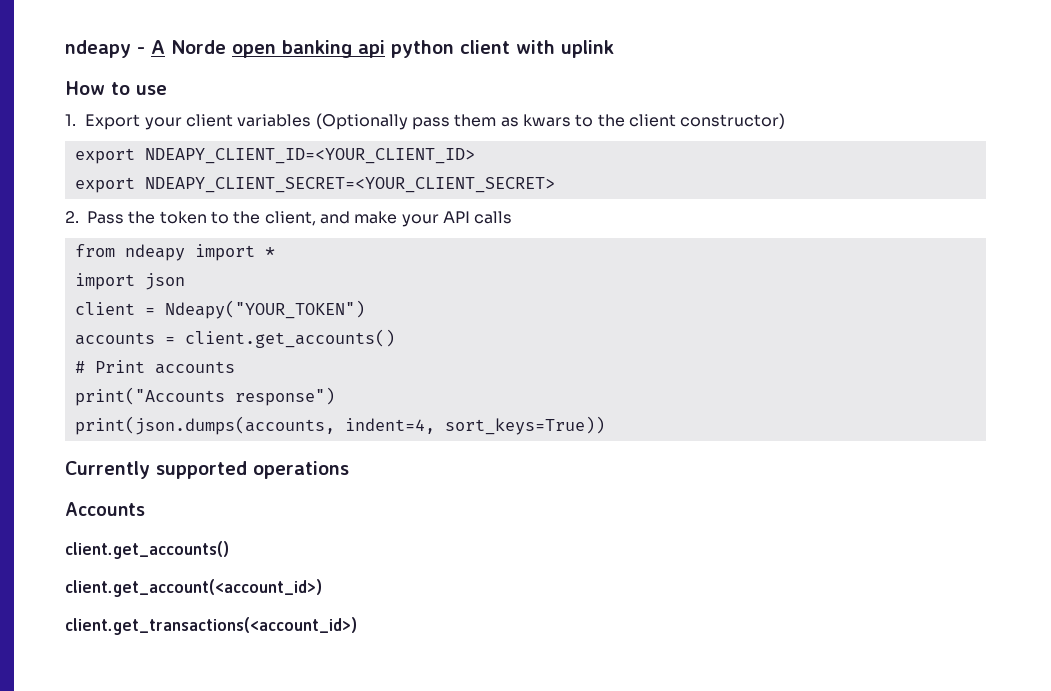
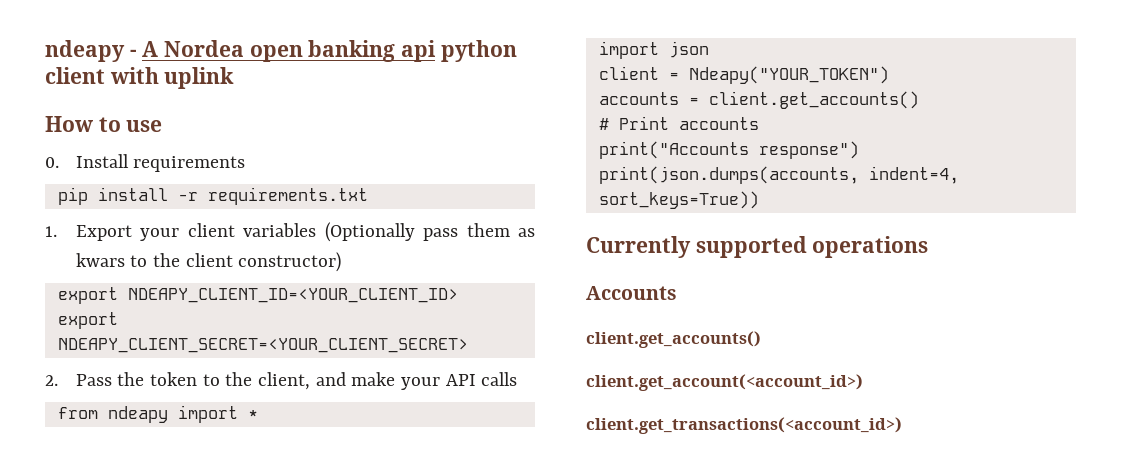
[171,40,226,54] Norde -> [164,40,245,57] Nordea
(167, 90) none -> [45,154,246,172] [57,187,368,205] // 0. Install requirements // pip install -r requirements.txt

